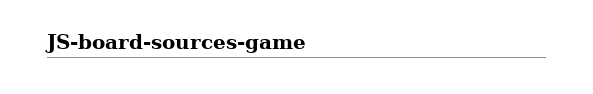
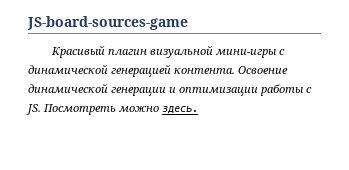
(306, 43) none -> [50,45,285,58] [28,64,288,77] [28,83,312,96] [26,104,198,115] // Красивый плагин визуальной мини-игры с динамической генерацией контента. Освоение динамической генерации и оптимизации работы с JS. Посмотреть можно здесь.

